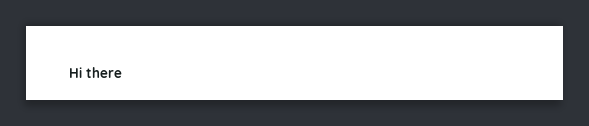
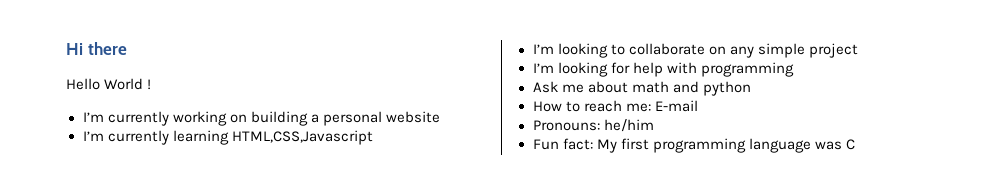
(122, 72) none -> [66,78,152,90] [82,111,440,126] [82,130,373,145] [532,43,858,58] [532,62,794,77] [532,81,751,96] [532,100,698,112] [532,119,654,132] [532,138,855,153] // Hello World ! // I’m currently working on building a personal website // I’m currently learning HTML,CSS,Javascript // I’m looking to collaborate on any simple project // I’m looking for help with programming // Ask me about math and python // How to reach me: E-mail // Pronouns: he/him // Fun fact: My first programming language was C

